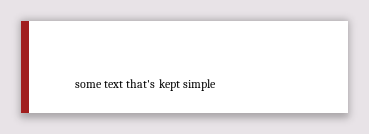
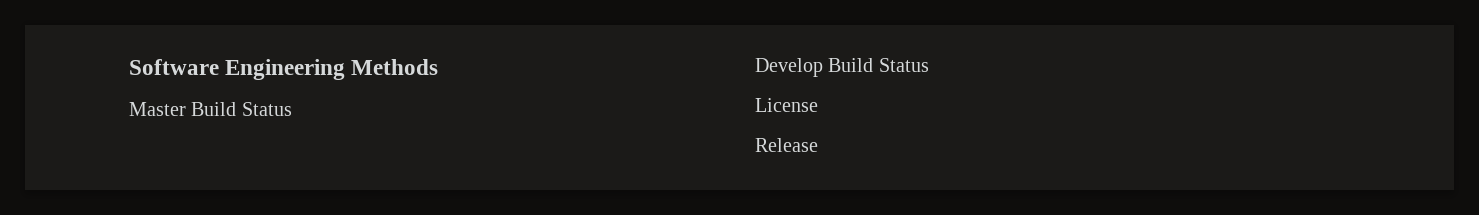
[75,79,216,91] some text that's kept simple -> [129,59,439,80] [129,102,292,116] [755,58,929,77] [755,98,818,112] [755,138,818,152] Software Engineering Methods // Master Build Status // Develop Build Status // License // Release

